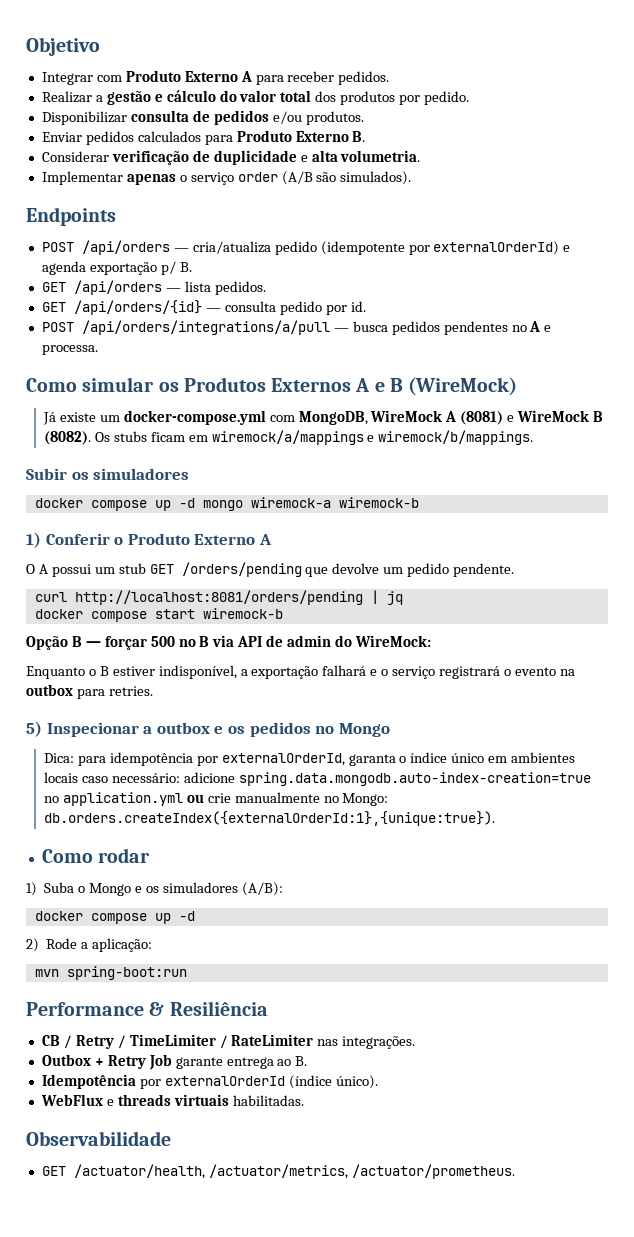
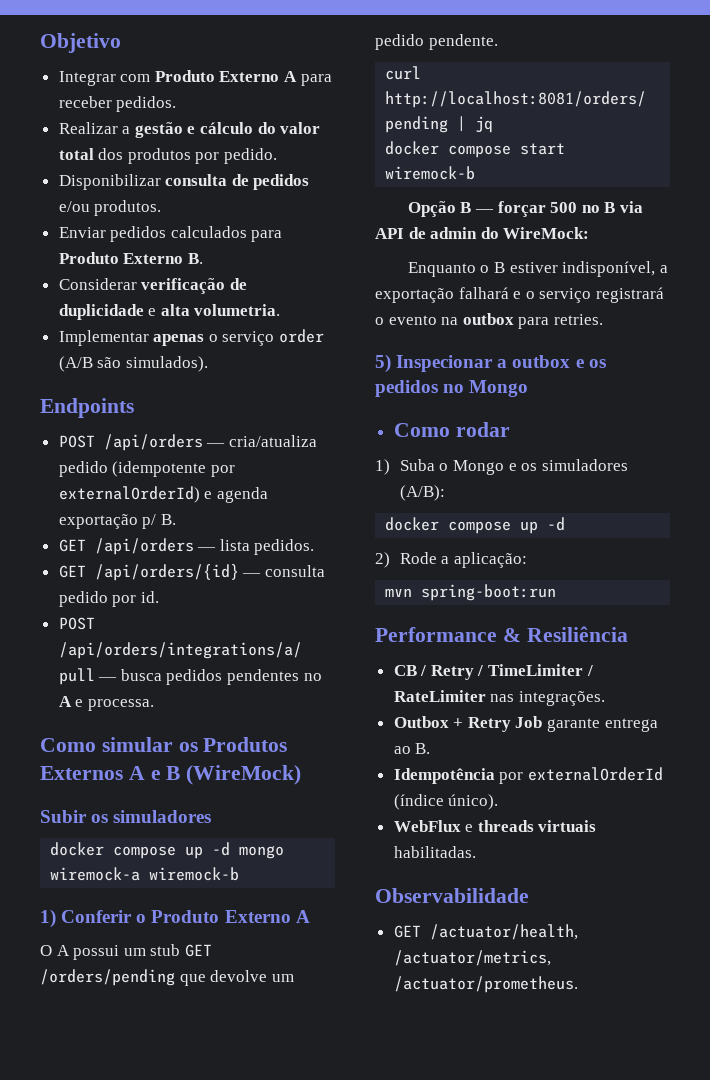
[42,410,604,425] [43,430,534,445] // Já existe um docker-compose.yml com MongoDB, WireMock A (8081) e WireMock B (8082). Os stubs ficam em wiremock/a/mappings e wiremock/b/mappings. -> (302, 775) none
[43,752,576,766] [43,772,591,786] [43,792,389,806] [43,811,495,826] // Dica: para idempotência por externalOrderId, garanta o índice único em ambientes locais caso necessário: adicione spring.data.mongodb.auto-index-creation=true no application.yml ou crie manualmente no Mongo: db.orders.createIndex({externalOrderId:1},{unique:true}). -> (529, 388) none

